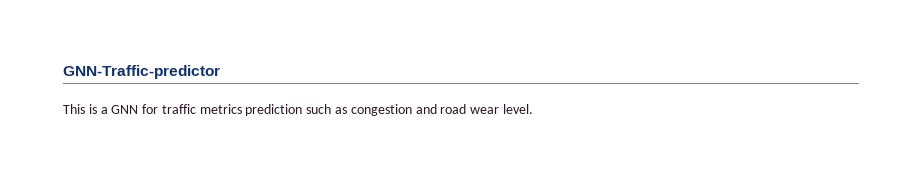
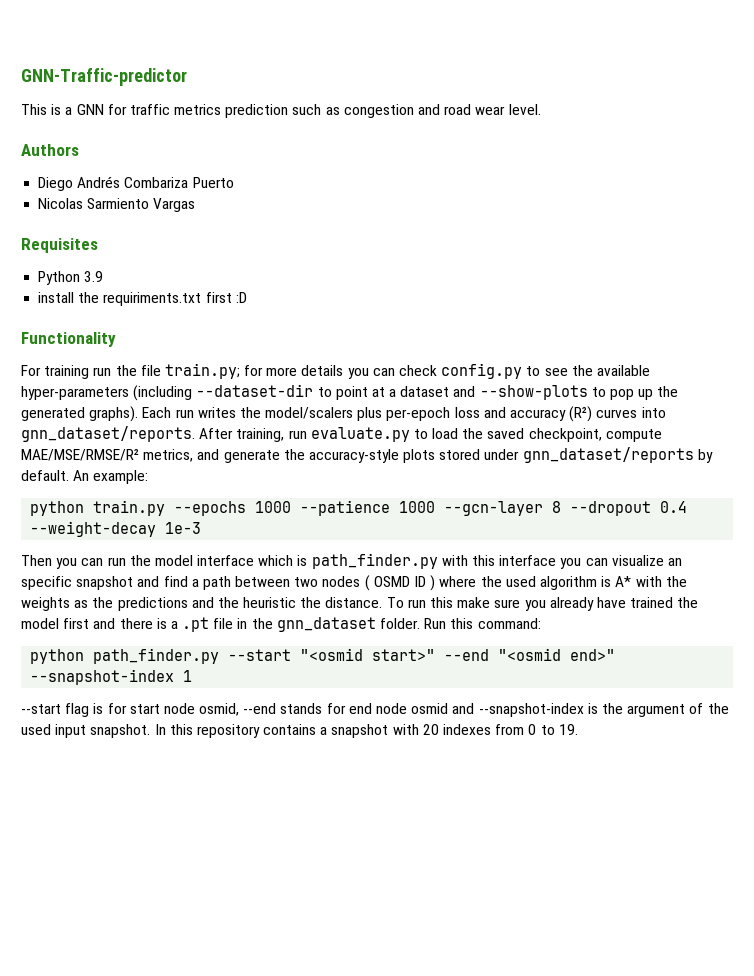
(533, 109) none -> [21,144,79,156] [38,176,234,191] [38,198,196,212] [21,238,98,253] [38,271,104,285] [38,292,247,306] [21,332,116,347] [21,363,650,379] [21,384,679,401] [21,406,666,422] [21,426,662,442] [21,447,713,463] [21,470,149,484] [30,500,688,516] [30,521,202,537] [21,553,682,569] [21,575,687,591] [21,597,699,611] [21,617,541,632] [30,648,616,664] [30,669,193,685] [21,703,729,717] [21,724,578,738] // Authors // Diego Andrés Combariza Puerto // Nicolas Sarmiento Vargas // Requisites // Python 3.9 // install the requiriments.txt first :D // Functionality // For training run the file train.py; for more details you can check config.py to see the available hyper-parameters (including --dataset-dir to point at a dataset and --show-plots to pop up the generated graphs). Each run writes the model/scalers plus per-epoch loss and accuracy (R²) curves into gnn_dataset/reports. After training, run evaluate.py to load the saved checkpoint, compute MAE/MSE/RMSE/R² metrics, and generate the accuracy-style plots stored under gnn_dataset/reports by default. An example: // python train.py --epochs 1000 --patience 1000 --gcn-layer 8 --dropout 0.4 --weight-decay 1e-3 // Then you can run the model interface which is path_finder.py with this interface you can visualize an specific snapshot and find a path between two nodes ( OSMD ID ) where the used algorithm is A* with the weights as the predictions and the heuristic the distance. To run this make sure you already have trained the model first and there is a .pt file in the gnn_dataset folder. Run this command: // python path_finder.py --start "<osmid start>" --end "<osmid end>" --snapshot-index 1 // --start flag is for start node osmid, --end stands for end node osmid and --snapshot-index is the argument of the used input snapshot. In this repository contains a snapshot with 20 indexes from 0 to 19.

